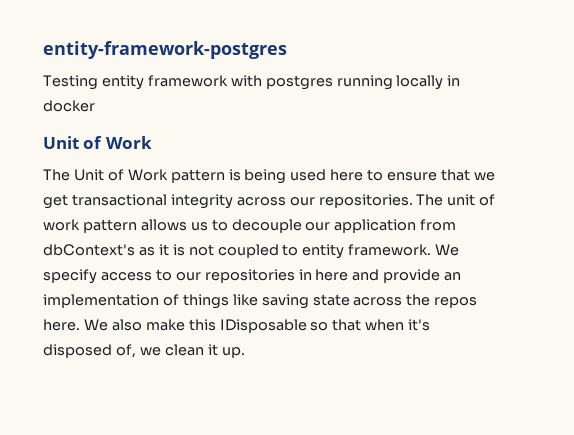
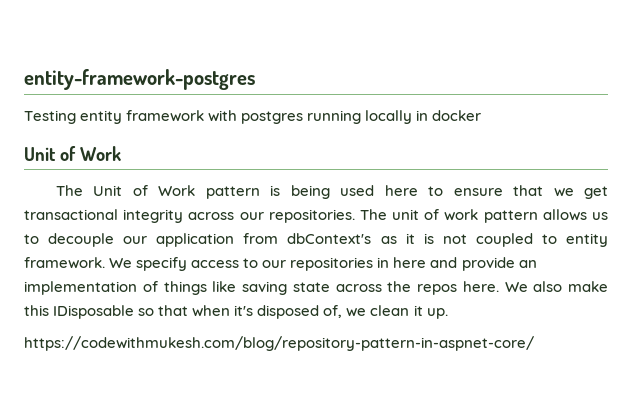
(245, 352) none -> [24,336,534,351] // https://codewithmukesh.com/blog/repository-pattern-in-aspnet-core/

